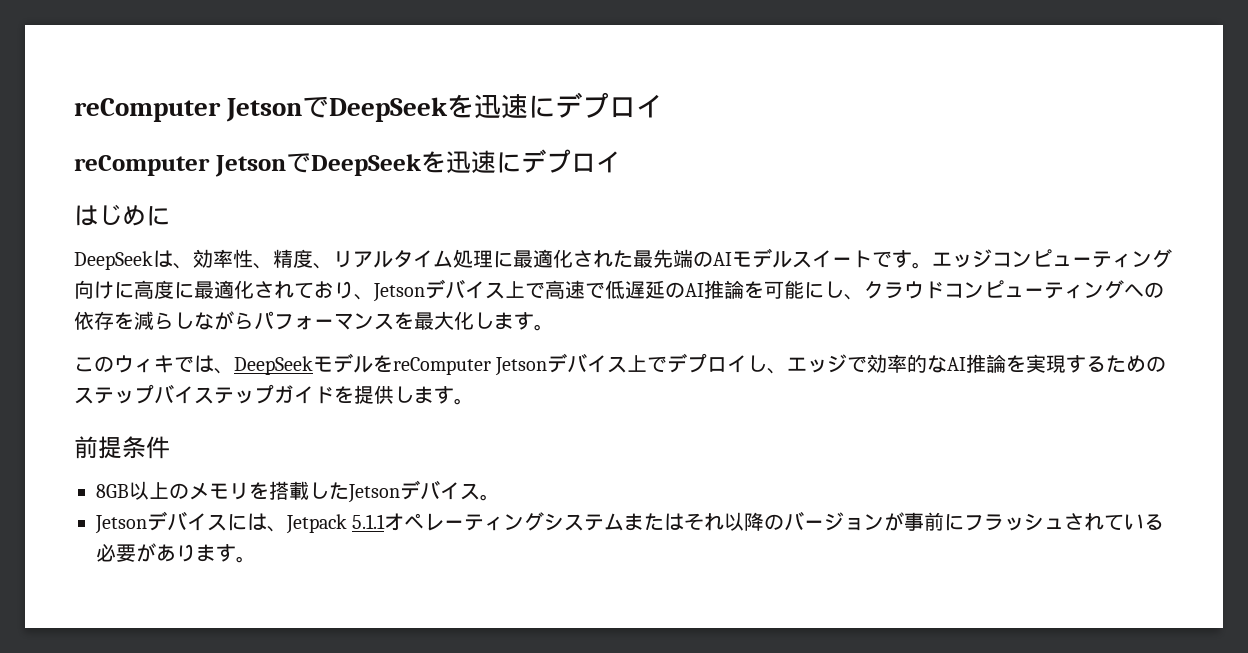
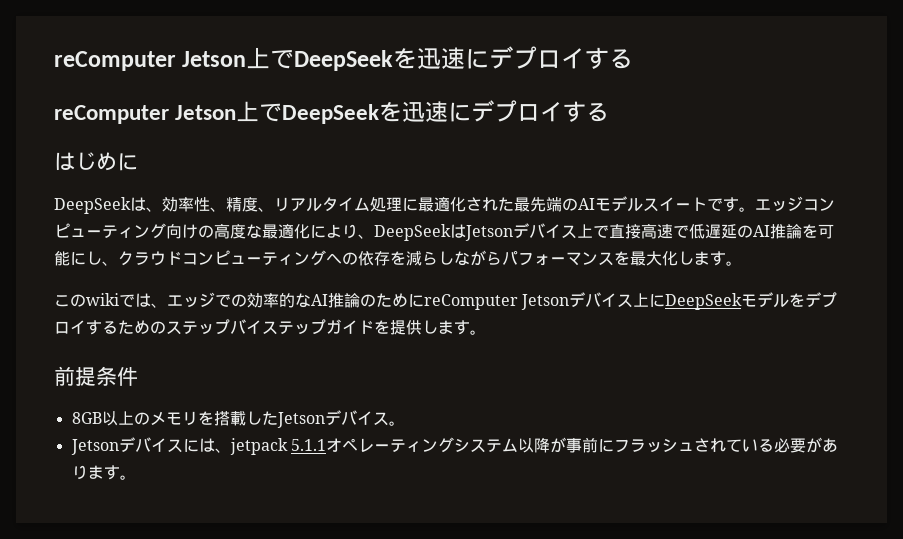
[74,92,664,122] [74,149,621,177] reComputer JetsonでDeepSeekを迅速にデプロイ // reComputer JetsonでDeepSeekを迅速にデプロイ -> [54,46,634,71] [54,100,610,124] reComputer Jetson上でDeepSeekを迅速にデプロイする // reComputer Jetson上でDeepSeekを迅速にデプロイする
[114,279,545,302] に高度に最適化されており、Jetsonデバイス上で -> [198,223,641,241] の高度な最適化により、DeepSeekはJetsonデバイス上で直接
[114,353,393,375] ウィキでは、DeepSeekモデルを -> [86,292,424,308] wikiでは、エッジでの効率的なAI推論のために
[647,353,1067,374] でデプロイし、エッジで効率的なAI推論を実現 -> [649,292,838,310] [54,320,86,334] にDeepSeekモデルをデプロイ
[286,514,347,534] Jetpack -> [229,438,288,455] jetpack
[624,511,885,531] またはそれ以降のバージョン -> [517,438,550,453] 以降

